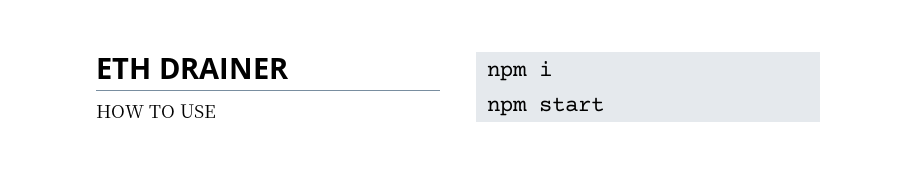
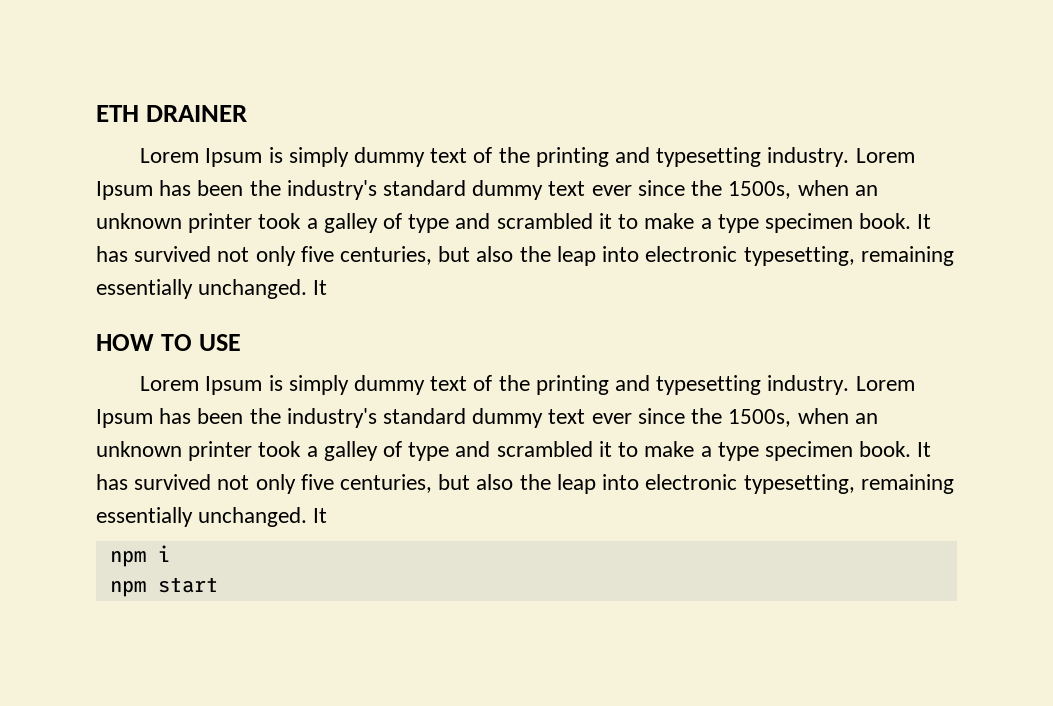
[96,104,216,118] HOW TO USE -> [140,147,915,167] [96,180,878,200] [96,213,932,233] [96,246,954,266] [96,279,328,299] [96,334,241,351] [140,375,915,395] [96,408,878,428] [96,441,932,461] [96,474,954,494] [96,507,328,527] Lorem Ipsum is simply dummy text of the printing and typesetting industry. Lorem Ipsum has been the industry's standard dummy text ever since the 1500s, when an unknown printer took a galley of type and scrambled it to make a type specimen book. It has survived not only five centuries, but also the leap into electronic typesetting, remaining essentially unchanged. It // HOW TO USE // Lorem Ipsum is simply dummy text of the printing and typesetting industry. Lorem Ipsum has been the industry's standard dummy text ever since the 1500s, when an unknown printer took a galley of type and scrambled it to make a type specimen book. It has survived not only five centuries, but also the leap into electronic typesetting, remaining essentially unchanged. It

